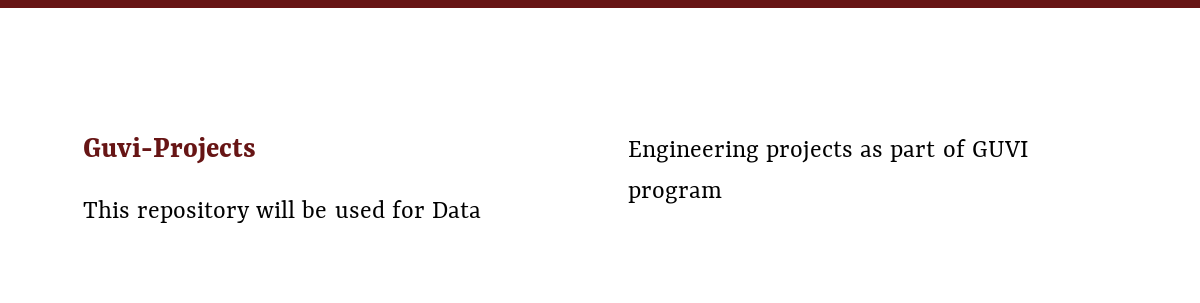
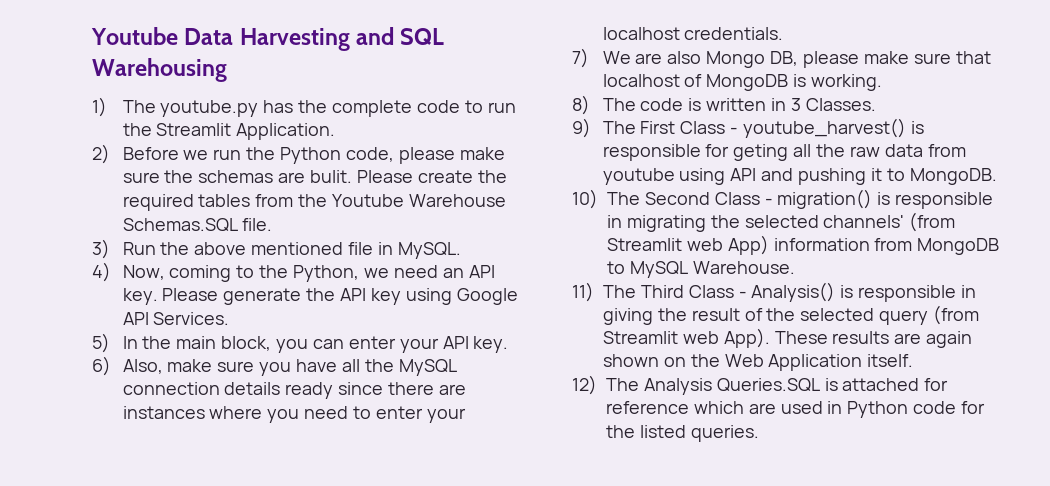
[83,137,256,164] [83,200,481,223] [628,139,1028,163] [628,186,722,204] Guvi-Projects // This repository will be used for Data Engineering projects as part of GUVI program -> [91,27,445,51] [92,58,227,82] [92,97,516,117] [122,123,336,140] [92,144,505,164] [122,170,507,183] [122,194,506,211] [122,218,273,232] [92,239,461,259] [92,262,495,282] [122,288,518,305] [122,312,230,325] [92,333,509,353] [92,356,457,376] [122,382,466,399] [122,406,466,423] [602,27,784,40] [572,48,991,68] [602,74,883,91] [572,95,876,115] [572,118,924,138] [602,144,966,161] [602,168,997,185] [572,189,994,209] [607,212,956,232] [607,235,1000,255] [607,261,795,278] [572,282,977,302] [603,305,980,325] [603,328,973,348] [603,354,914,371] [572,375,949,395] [606,401,986,418] [606,425,759,442] Youtube Data Harvesting and SQL Warehousing // 1) The youtube.py has the complete code to run the Streamlit Application. // 2) Before we run the Python code, please make sure the schemas are bulit. Please create the required tables from the Youtube Warehouse Schemas.SQL file. // 3) Run the above mentioned file in MySQL. // 4) Now, coming to the Python, we need an API key. Please generate the API key using Google API Services. // 5) In the main block, you can enter your API key. // 6) Also, make sure you have all the MySQL connection details ready since there are instances where you need to enter your localhost credentials. // 7) We are also Mongo DB, please make sure that localhost of MongoDB is working. // 8) The code is written in 3 Classes. // 9) The First Class - youtube_harvest() is responsible for geting all the raw data from youtube using API and pushing it to MongoDB. // 10) The Second Class - migration() is responsible in migrating the selected channels' (from Streamlit web App) information from MongoDB to MySQL Warehouse. // 11) The Third Class - Analysis() is responsible in giving the result of the selected query (from Streamlit web App). These results are again shown on the Web Application itself. // 12) The Analysis Queries.SQL is attached for reference which are used in Python code for the listed queries.

